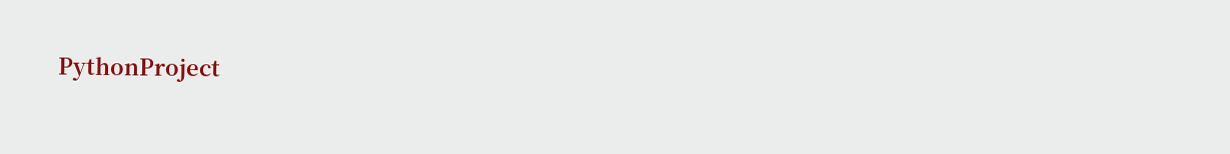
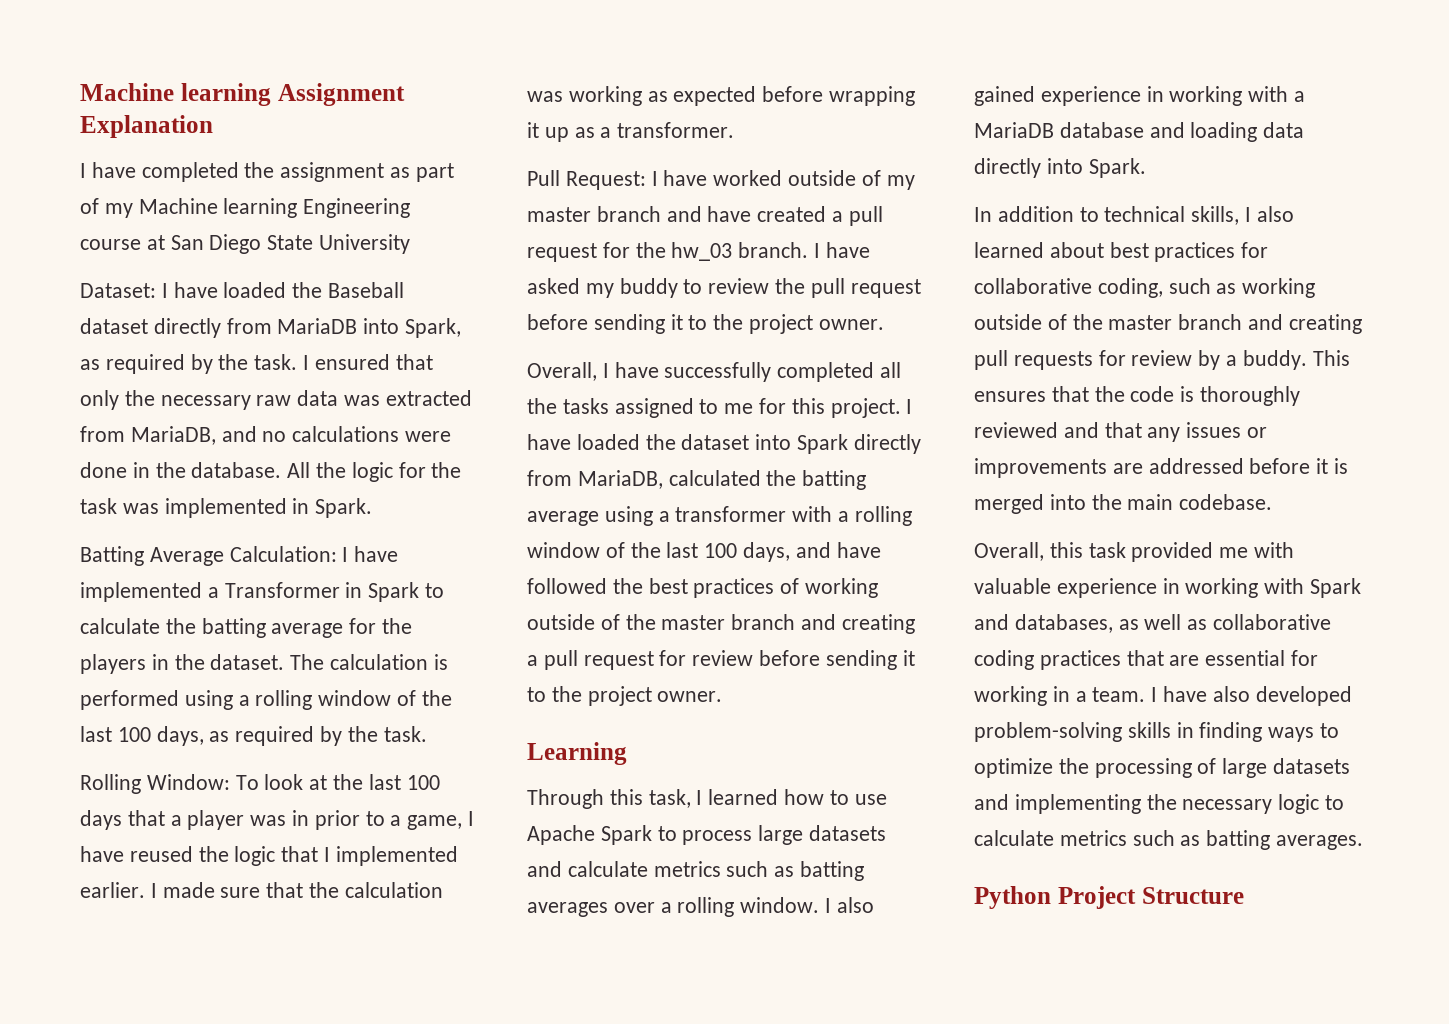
[57,56,221,83] PythonProject -> [80,83,405,106] [80,115,213,138] [80,162,454,182] [80,198,411,218] [80,234,411,254] [80,282,405,298] [80,318,462,338] [80,354,433,374] [80,390,472,410] [80,426,452,445] [80,462,462,482] [80,498,373,518] [80,546,399,566] [80,582,445,602] [80,618,413,638] [80,654,448,674] [80,690,452,710] [80,726,427,746] [80,774,440,794] [80,810,475,830] [80,846,458,866] [80,882,443,898] [527,86,916,106] [527,122,735,142] [527,170,915,190] [527,206,883,226] [527,242,870,262] [527,278,921,298] [527,314,884,334] [527,362,902,382] [527,398,913,418] [527,434,921,454] [527,470,867,490] [527,506,912,526] [527,542,881,562] [527,578,879,598] [527,614,915,634] [527,650,915,670] [527,686,723,706] [527,742,627,765] [527,789,887,809] [527,825,887,845] [527,861,865,881] [527,897,874,917] [974,86,1306,106] [974,122,1305,142] [974,158,1146,178] [974,206,1294,225] [974,242,1269,262] [974,278,1316,298] [974,314,1362,334] [974,350,1350,370] [974,386,1301,406] [974,422,1268,442] [974,458,1349,478] [974,494,1273,514] [974,542,1295,562] [974,578,1362,598] [974,614,1332,633] [974,650,1319,670] [974,686,1352,706] [974,722,1340,742] [974,758,1351,778] [974,794,1345,814] [974,830,1364,850] [974,886,1244,909] Machine learning Assignment Explanation // I have completed the assignment as part of my Machine learning Engineering course at San Diego State University // Dataset: I have loaded the Baseball dataset directly from MariaDB into Spark, as required by the task. I ensured that only the necessary raw data was extracted from MariaDB, and no calculations were done in the database. All the logic for the task was implemented in Spark. // Batting Average Calculation: I have implemented a Transformer in Spark to calculate the batting average for the players in the dataset. The calculation is performed using a rolling window of the last 100 days, as required by the task. // Rolling Window: To look at the last 100 days that a player was in prior to a game, I have reused the logic that I implemented earlier. I made sure that the calculation was working as expected before wrapping it up as a transformer. // Pull Request: I have worked outside of my master branch and have created a pull request for the hw_03 branch. I have asked my buddy to review the pull request before sending it to the project owner. // Overall, I have successfully completed all the tasks assigned to me for this project. I have loaded the dataset into Spark directly from MariaDB, calculated the batting average using a transformer with a rolling window of the last 100 days, and have followed the best practices of working outside of the master branch and creating a pull request for review before sending it to the project owner. // Learning // Through this task, I learned how to use Apache Spark to process large datasets and calculate metrics such as batting averages over a rolling window. I also gained experience in working with a MariaDB database and loading data directly into Spark. // In addition to technical skills, I also learned about best practices for collaborative coding, such as working outside of the master branch and creating pull requests for review by a buddy. This ensures that the code is thoroughly reviewed and that any issues or improvements are addressed before it is merged into the main codebase. // Overall, this task provided me with valuable experience in working with Spark and databases, as well as collaborative coding practices that are essential for working in a team. I have also developed problem-solving skills in finding ways to optimize the processing of large datasets and implementing the necessary logic to calculate metrics such as batting averages. // Python Project Structure

